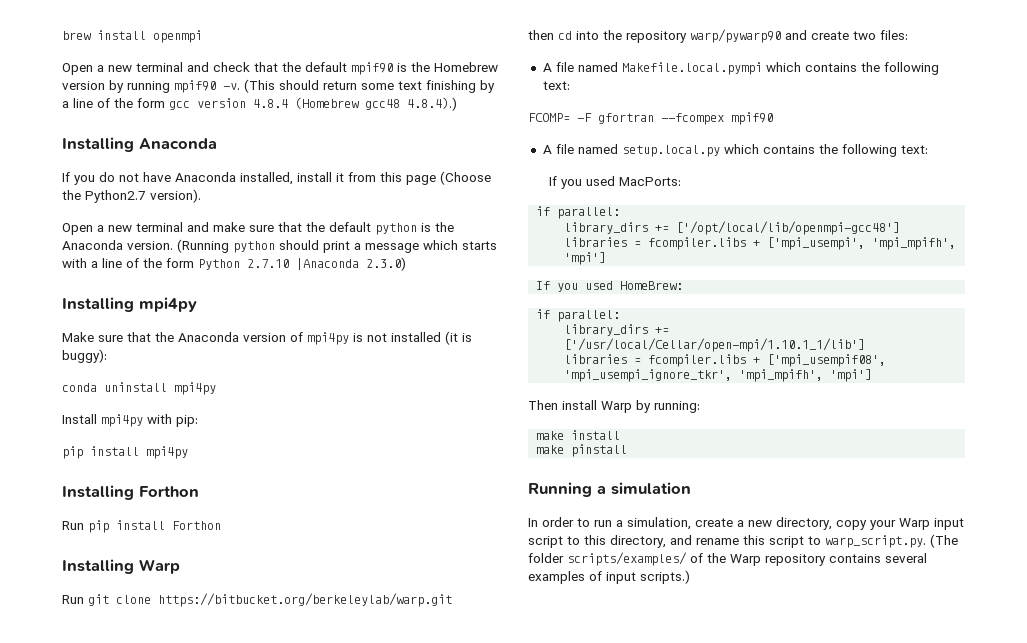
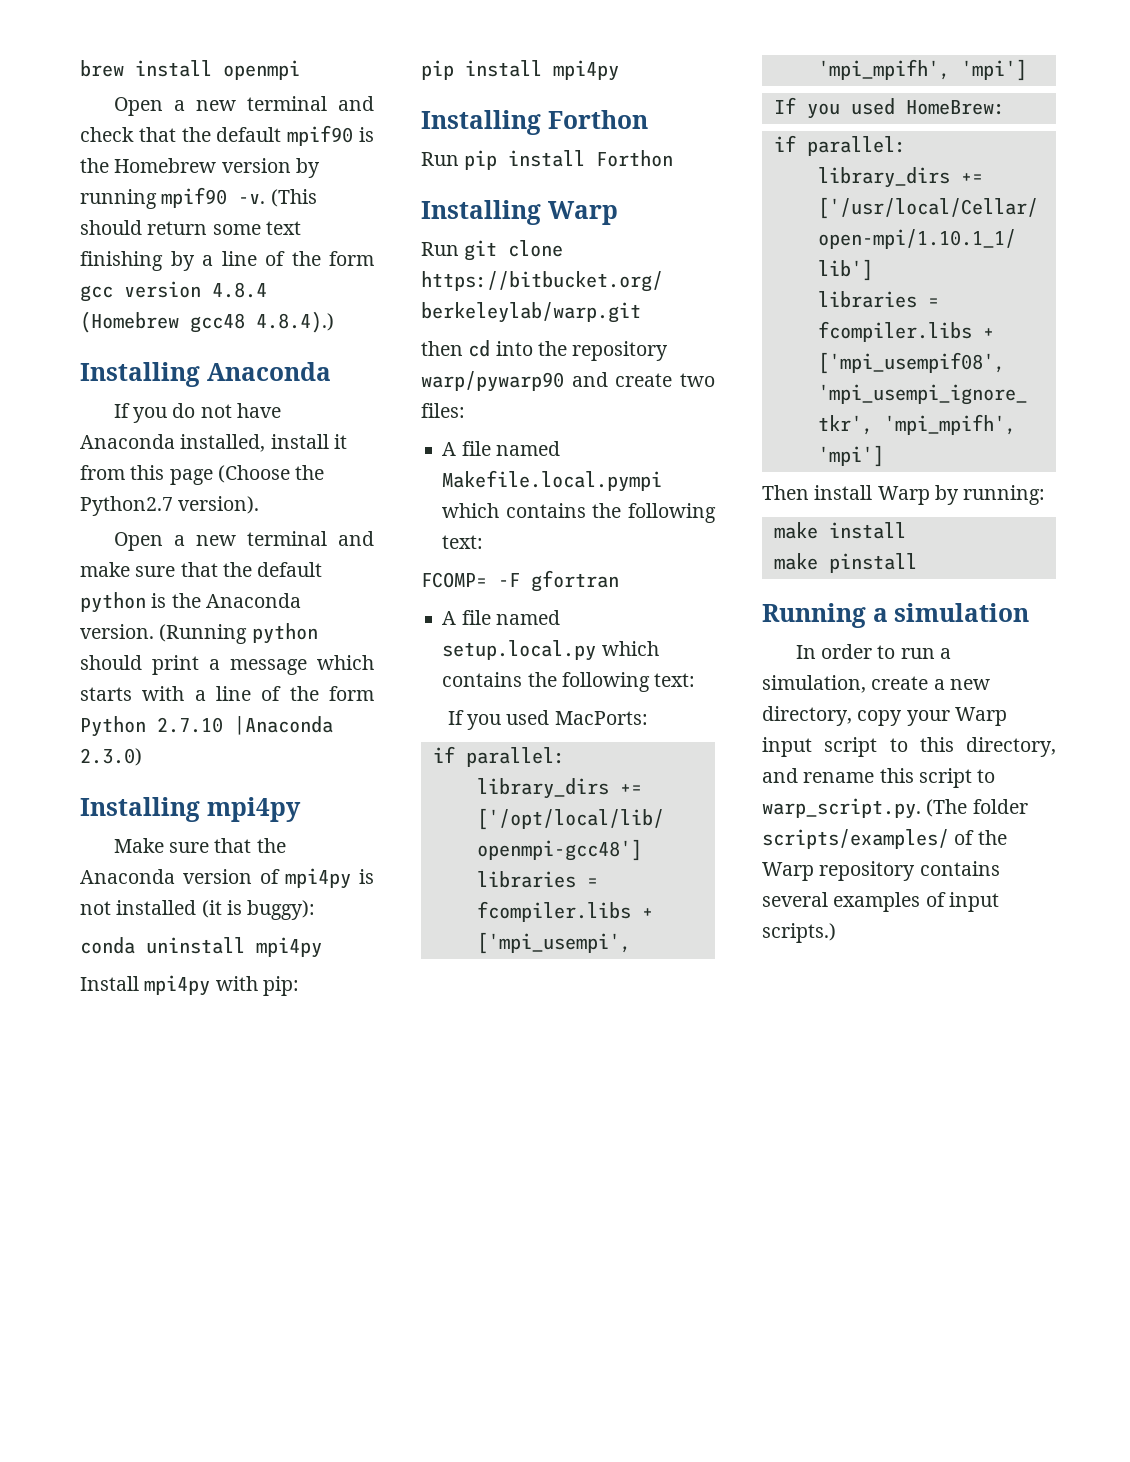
[661,112,773,125] --fcompex mpif90 -> (619, 581) none

